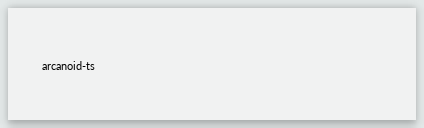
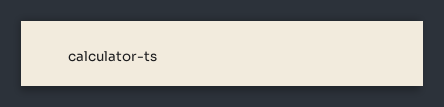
[42,61,95,70] arcanoid-ts -> [68,51,157,62] calculator-ts

